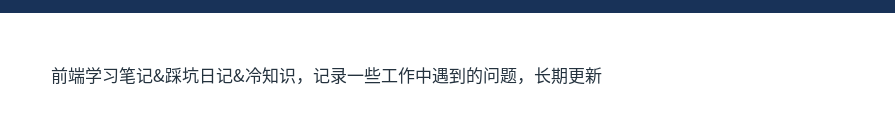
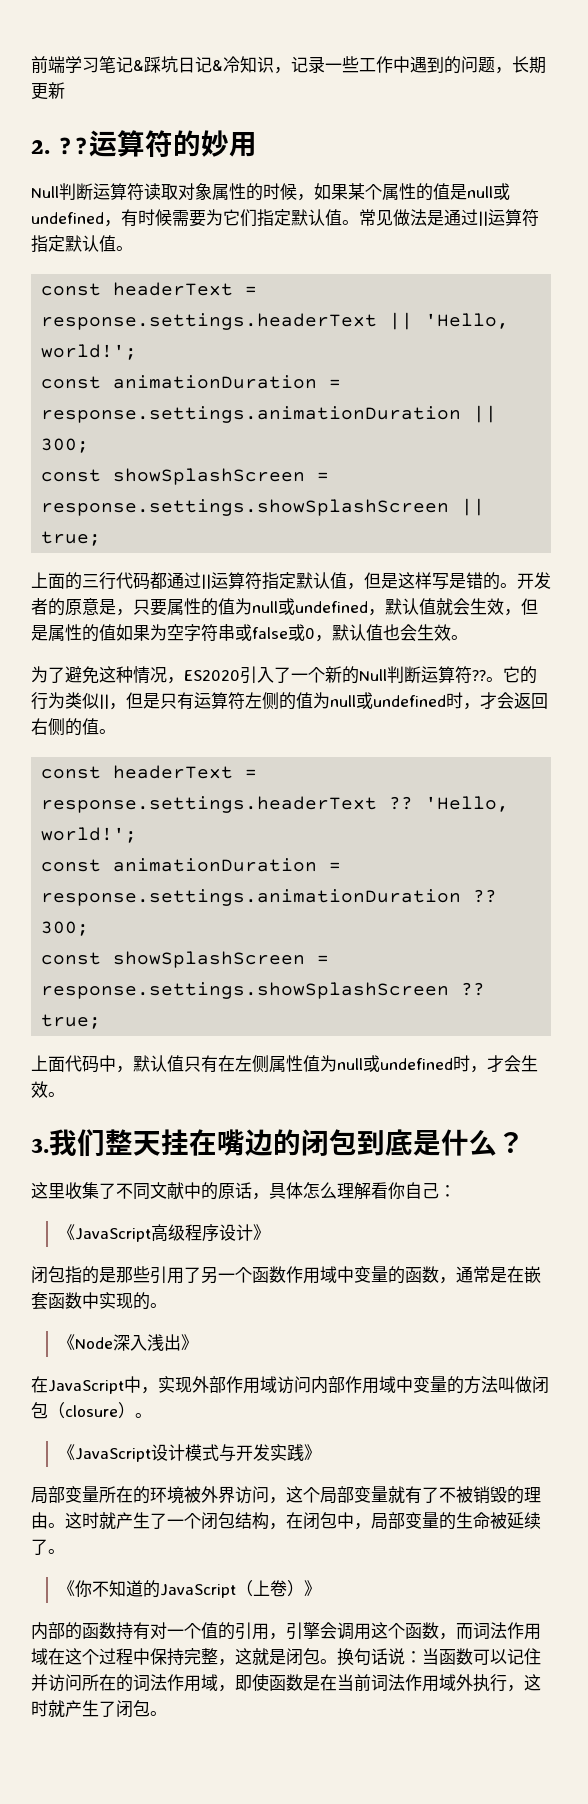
(602, 75) none -> [31,130,258,157] [31,183,510,201] [31,209,539,227] [31,235,133,253] [41,282,258,296] [41,312,510,330] [41,344,138,360] [41,375,342,389] [41,405,498,423] [41,438,90,453] [41,468,330,485] [41,498,486,516] [41,531,102,546] [31,572,551,590] [31,598,538,616] [31,624,468,642] [31,666,537,684] [31,692,548,710] [31,718,116,736] [41,765,258,779] [41,796,510,813] [41,827,138,843] [41,858,342,872] [41,889,498,906] [41,921,90,936] [41,951,330,968] [41,982,486,999] [41,1014,102,1029] [31,1055,538,1073] [31,1081,65,1098] [31,1129,525,1157] [31,1182,456,1200] [57,1224,270,1242] [31,1266,541,1284] [31,1292,167,1310] [57,1334,198,1351] [31,1376,549,1394] [31,1402,152,1419] [57,1444,321,1462] [31,1486,541,1504] [31,1512,541,1530] [31,1539,65,1555] [57,1580,321,1598] [31,1622,541,1640] [31,1648,541,1666] [31,1673,541,1692] [31,1700,167,1718] // 2. ??运算符的妙用 // Null判断运算符读取对象属性的时候，如果某个属性的值是null或undefined，有时候需要为它们指定默认值。常见做法是通过||运算符指定默认值。 // const headerText = response.settings.headerText || 'Hello, world!'; // const animationDuration = response.settings.animationDuration || 300; // const showSplashScreen = response.settings.showSplashScreen || true; // 上面的三行代码都通过||运算符指定默认值，但是这样写是错的。开发者的原意是，只要属性的值为null或undefined，默认值就会生效，但是属性的值如果为空字符串或false或0，默认值也会生效。 // 为了避免这种情况，ES2020引入了一个新的Null判断运算符??。它的行为类似||，但是只有运算符左侧的值为null或undefined时，才会返回右侧的值。 // const headerText = response.settings.headerText ?? 'Hello, world!'; // const animationDuration = response.settings.animationDuration ?? 300; // const showSplashScreen = response.settings.showSplashScreen ?? true; // 上面代码中，默认值只有在左侧属性值为null或undefined时，才会生效。 // 3.我们整天挂在嘴边的闭包到底是什么？ // 这里收集了不同文献中的原话，具体怎么理解看你自己： // 《JavaScript高级程序设计》 // 闭包指的是那些引用了另一个函数作用域中变量的函数，通常是在嵌套函数中实现的。 // 《Node深入浅出》 // 在JavaScript中，实现外部作用域访问内部作用域中变量的方法叫做闭包（closure）。 // 《JavaScript设计模式与开发实践》 // 局部变量所在的环境被外界访问，这个局部变量就有了不被销毁的理由。这时就产生了一个闭包结构，在闭包中，局部变量的生命被延续了。 // 《你不知道的JavaScript（上卷）》 // 内部的函数持有对一个值的引用，引擎会调用这个函数，而词法作用域在这个过程中保持完整，这就是闭包。换句话说：当函数可以记住并访问所在的词法作用域，即使函数是在当前词法作用域外执行，这时就产生了闭包。

